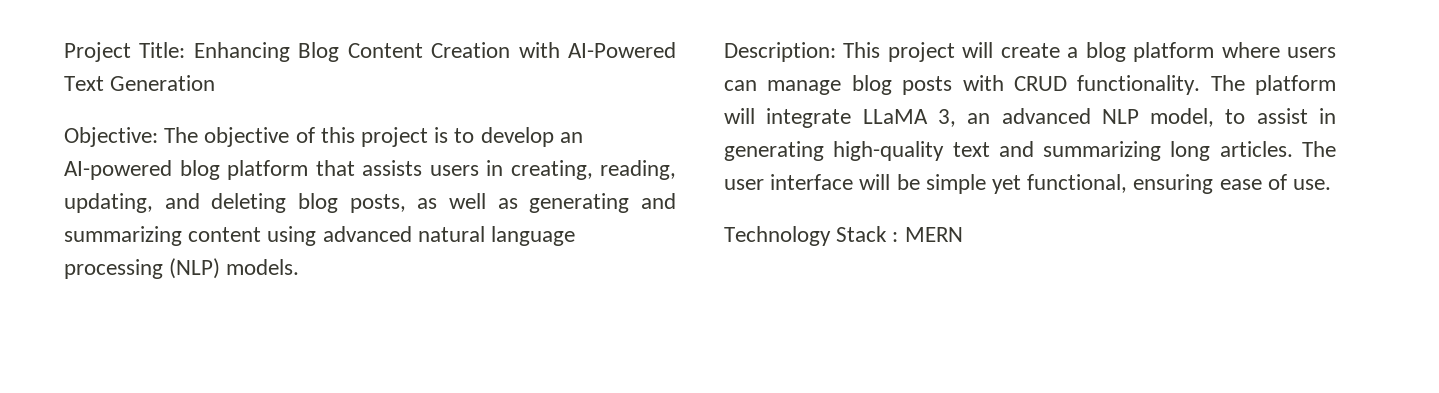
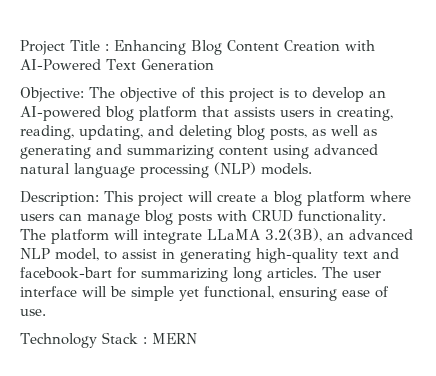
[139,42,186,58] Title: -> [70,40,109,51] Title :
[937,109,956,127] 3, -> [265,228,322,242] 3.2(3B),
(1034, 149) none -> [20,267,136,279] facebook-bart for

